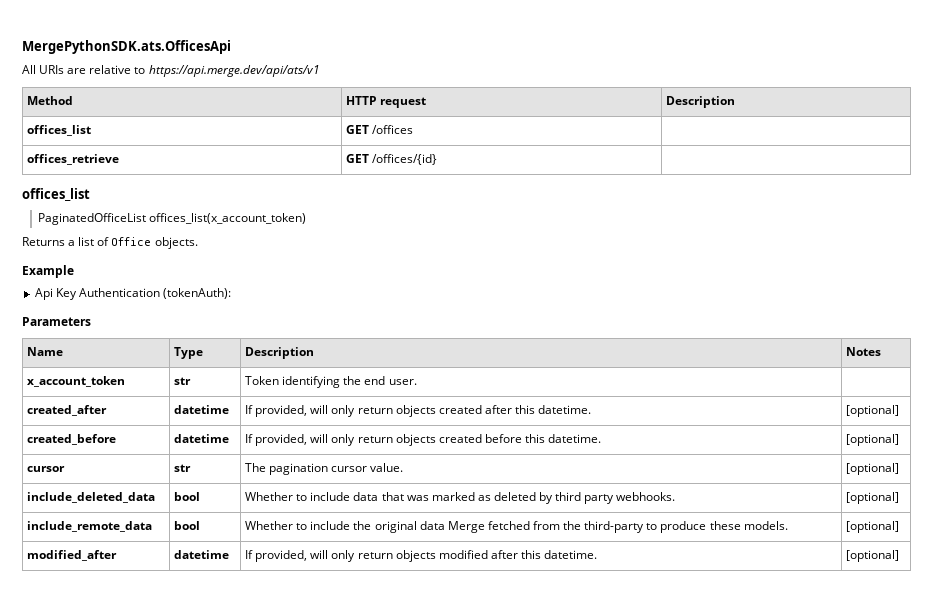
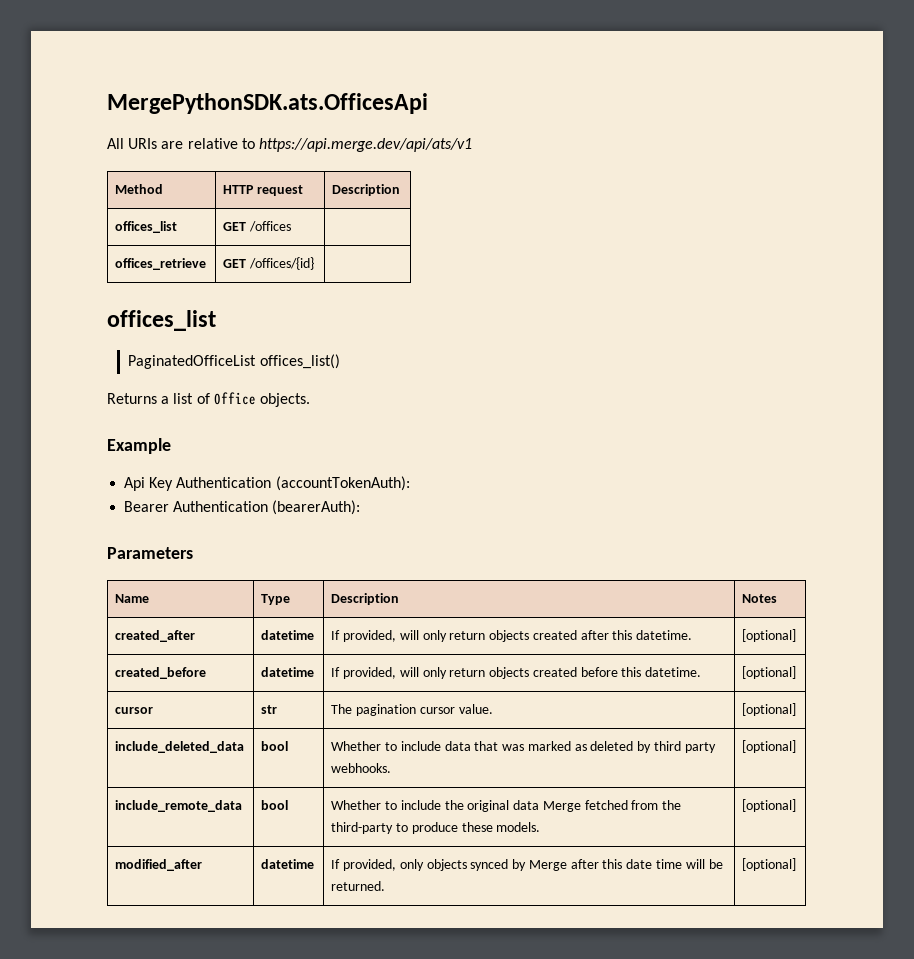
[149,213,307,224] offices_list(x_account_token) -> [259,354,340,369] offices_list()
[162,288,231,299] (tokenAuth): -> [275,476,410,491] [124,500,361,515] (accountTokenAuth): // Bearer Authentication (bearerAuth):
[27,376,126,387] [174,377,192,385] [245,376,417,388] // x_account_token | str | Token identifying the end user. | -> (778, 598) none
[310,550,598,562] will only return objects modified after this datetime. -> [399,859,723,871] [331,881,386,891] only objects synced by Merge after this date time will be returned.

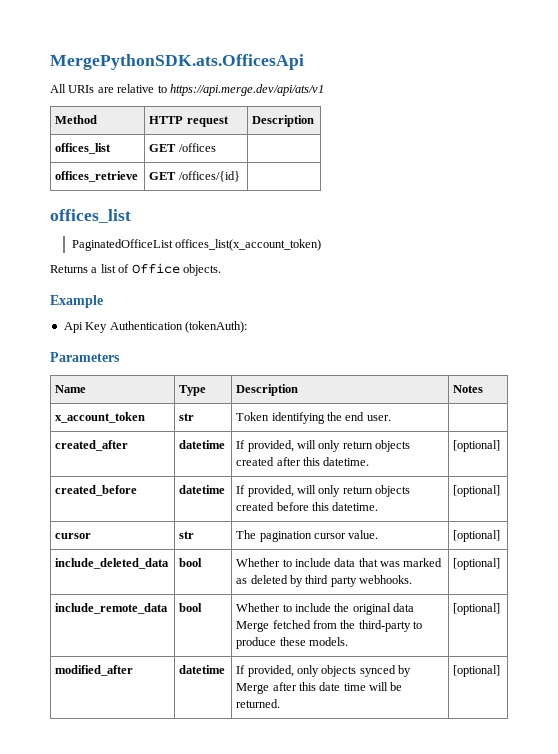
[259,354,340,369] offices_list() -> [174,239,321,251] offices_list(x_account_token)
[275,476,410,491] [124,500,361,515] (accountTokenAuth): // Bearer Authentication (bearerAuth): -> [184,321,247,333] (tokenAuth):
(778, 598) none -> [55,412,146,423] [179,413,195,421] [236,412,391,424] // x_account_token | str | Token identifying the end user. |

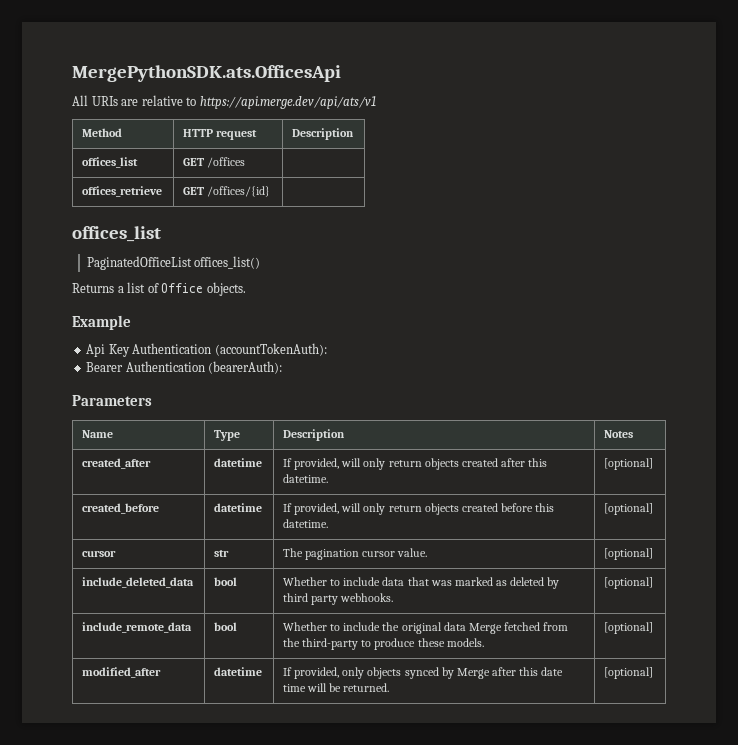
[174,239,321,251] offices_list(x_account_token) -> [194,256,261,269] offices_list()
[184,321,247,333] (tokenAuth): -> [214,343,327,356] [86,361,283,374] (accountTokenAuth): // Bearer Authentication (bearerAuth):
[55,412,146,423] [179,413,195,421] [236,412,391,424] // x_account_token | str | Token identifying the end user. | -> (634, 434) none

